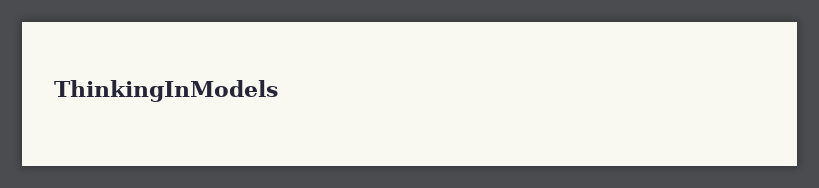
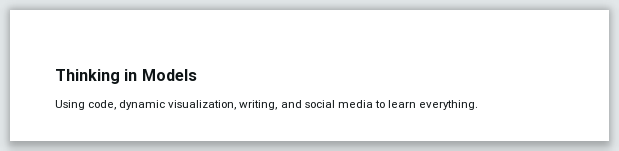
[54,80,278,102] ThinkingInModels -> [55,69,197,84] [55,100,479,110] Thinking in Models // Using code, dynamic visualization, writing, and social media to learn everything.

